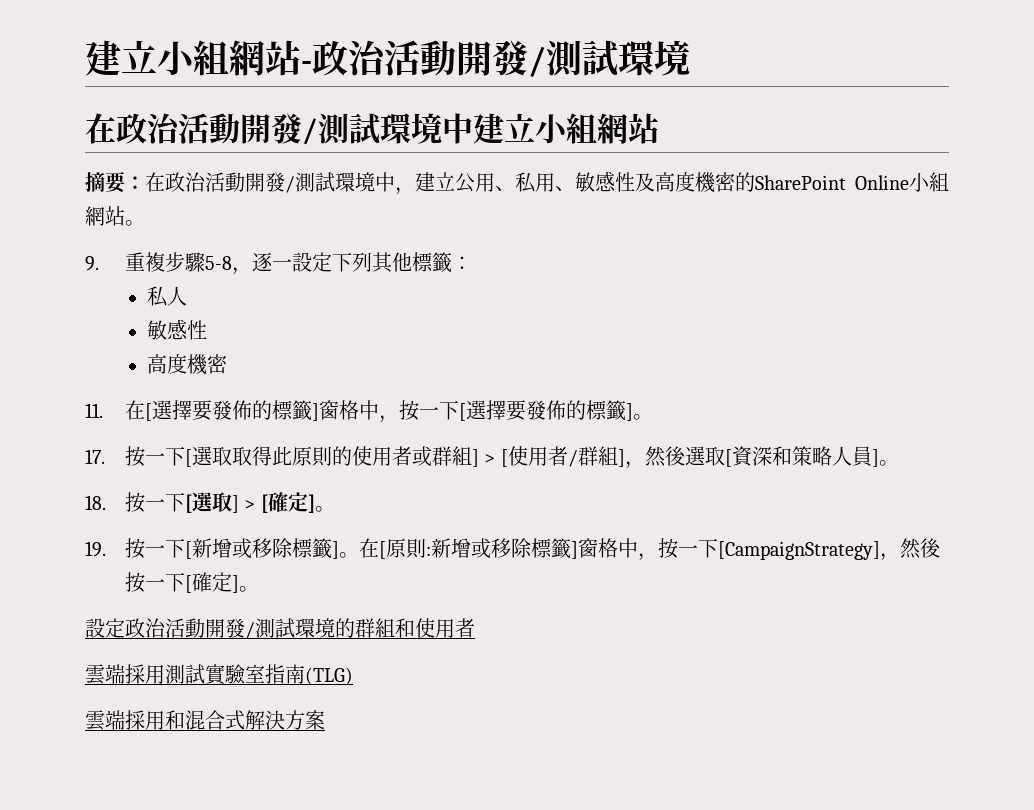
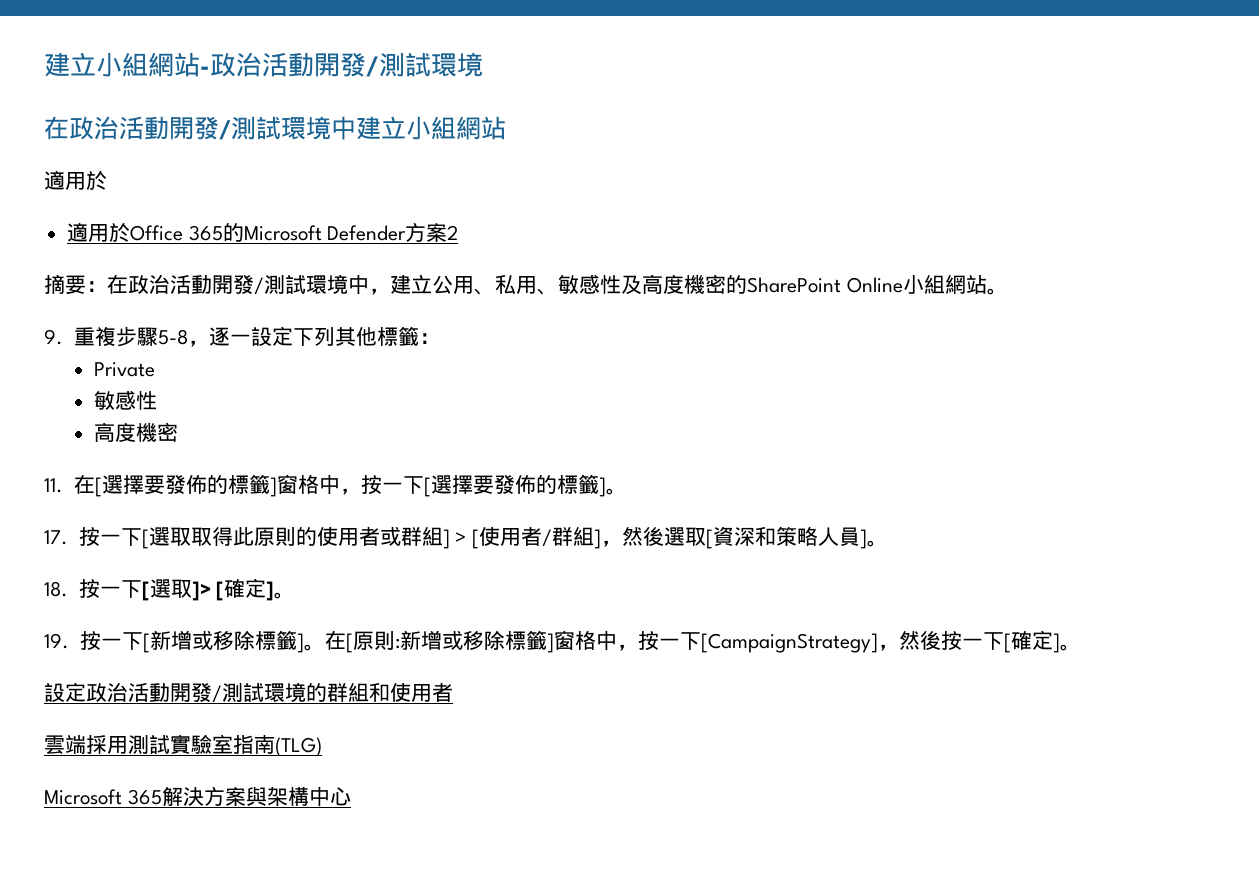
(659, 128) none -> [44,170,107,190] [67,222,459,242] // 適用於 // 適用於Office 365的Microsoft Defender方案2
[146,286,187,307] 私人 -> [93,362,155,377] Private
[231,495,256,513] ] > -> [191,581,211,601] ]>
[85,710,325,731] 雲端採用和混合式解決方案 -> [44,786,351,807] Microsoft 365解決方案與架構中心

